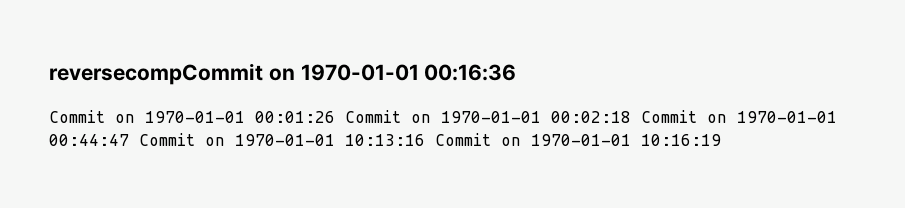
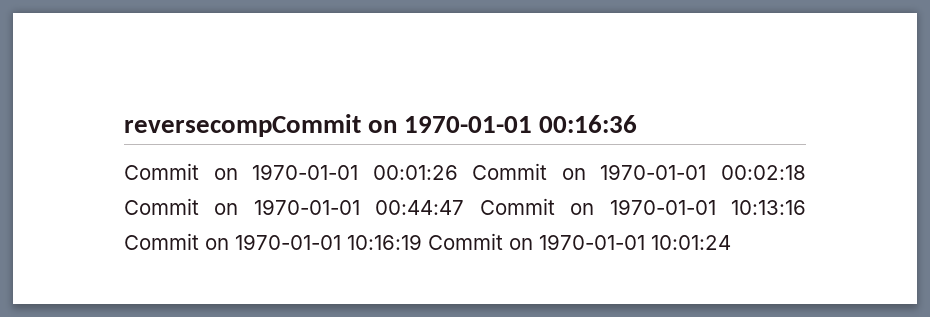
(721, 140) none -> [428,233,731,250] Commit on 1970-01-01 10:01:24

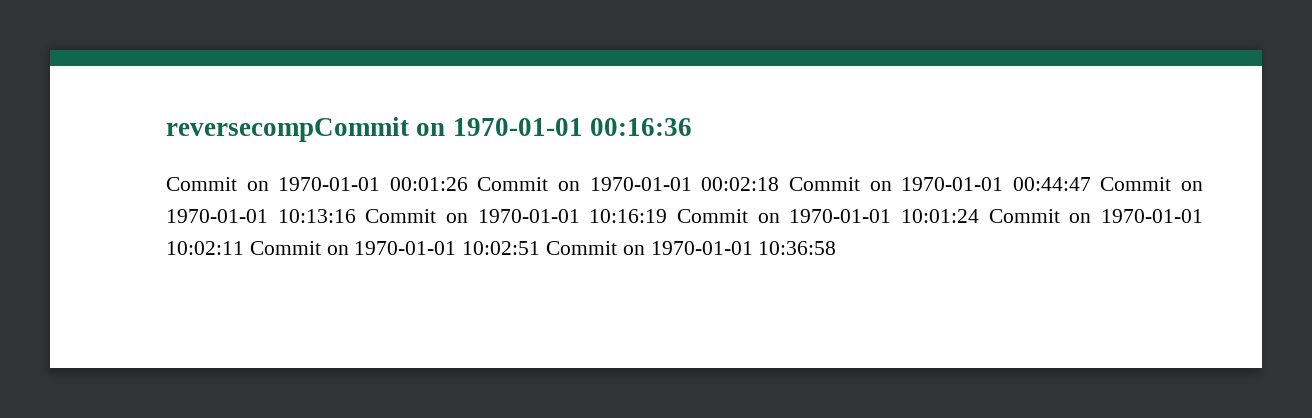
(731, 242) none -> [988,209,1203,223] [166,241,837,255] Commit on 1970-01-01 10:02:11 Commit on 1970-01-01 10:02:51 Commit on 1970-01-01 10:36:58

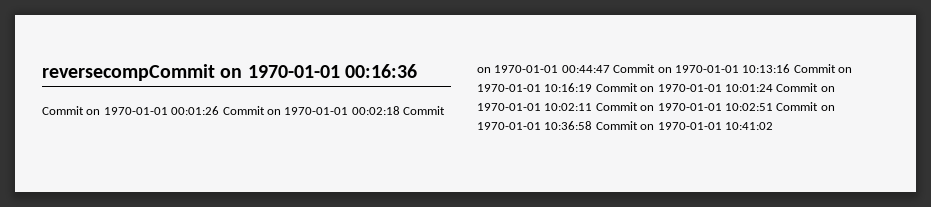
(837, 248) none -> [595,121,773,130] Commit on 1970-01-01 10:41:02

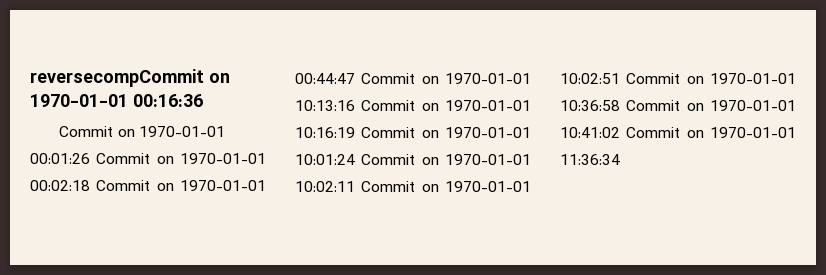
(773, 126) none -> [626,127,796,138] [560,154,620,165] Commit on 1970-01-01 11:36:34

